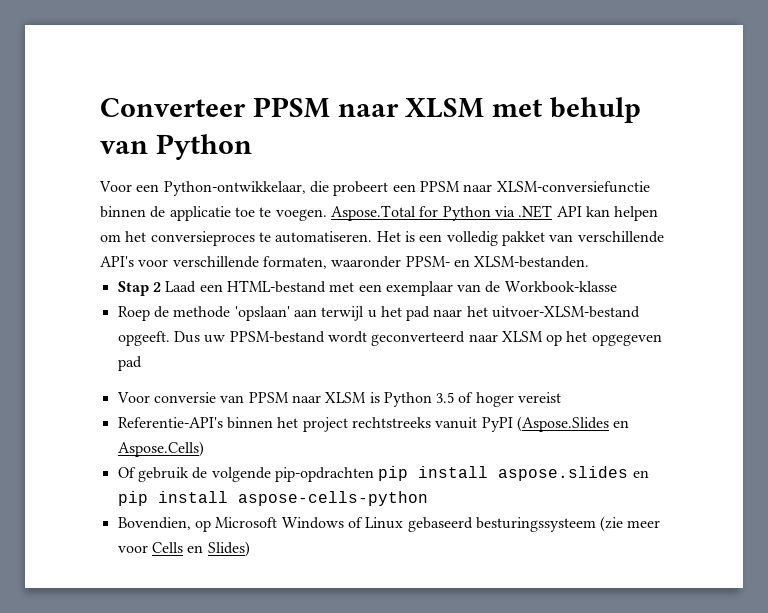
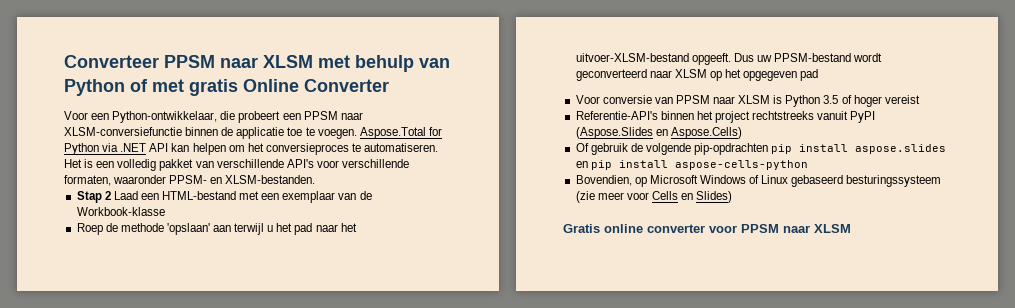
(252, 147) none -> [130,79,389,96] of met gratis Online Converter
(250, 549) none -> [563,224,851,233] // Gratis online converter voor PPSM naar XLSM

